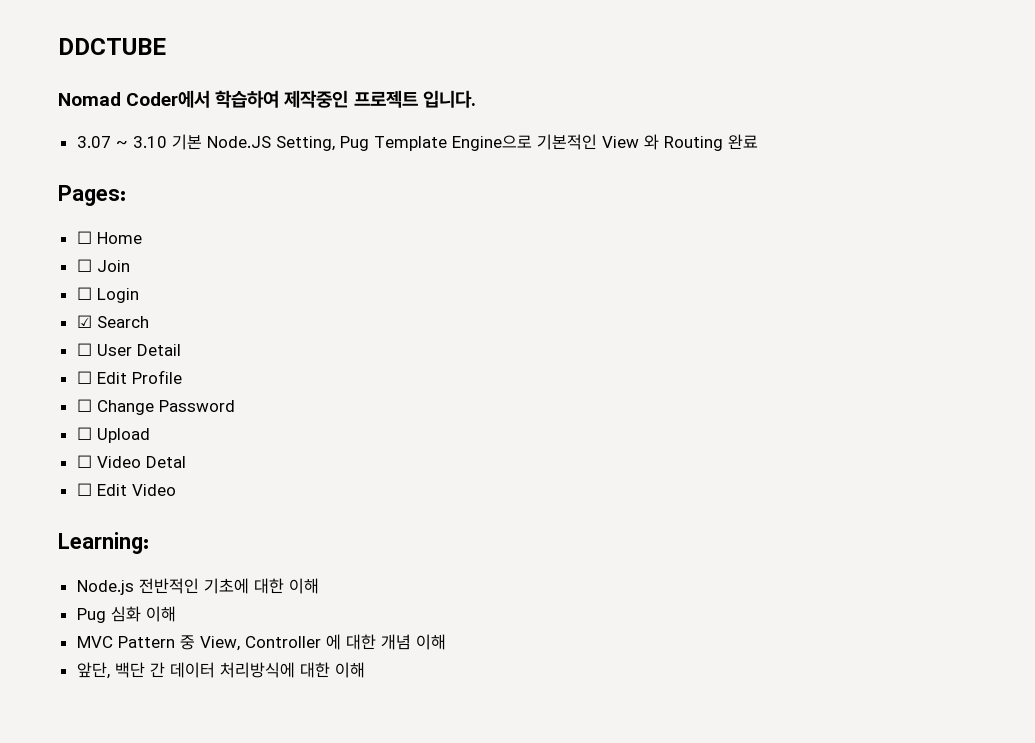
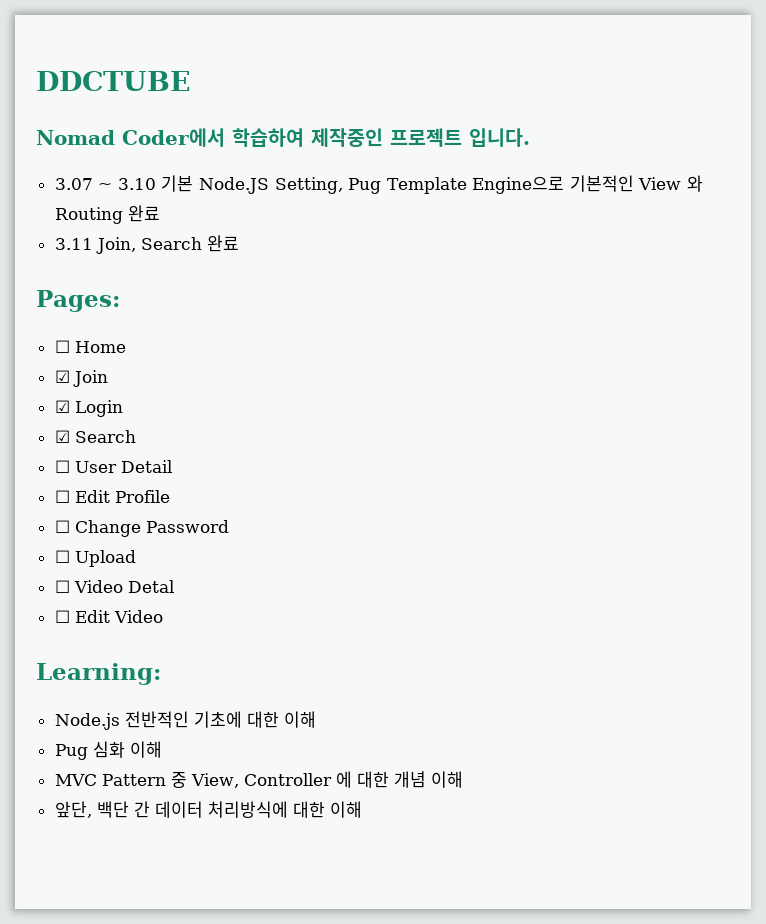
(758, 142) none -> [54,235,239,254] // 3.11 Join, Search 완료
[76,259,92,272] ☐ -> [54,370,70,383] ☑
[76,287,92,300] ☐ -> [54,400,70,413] ☑

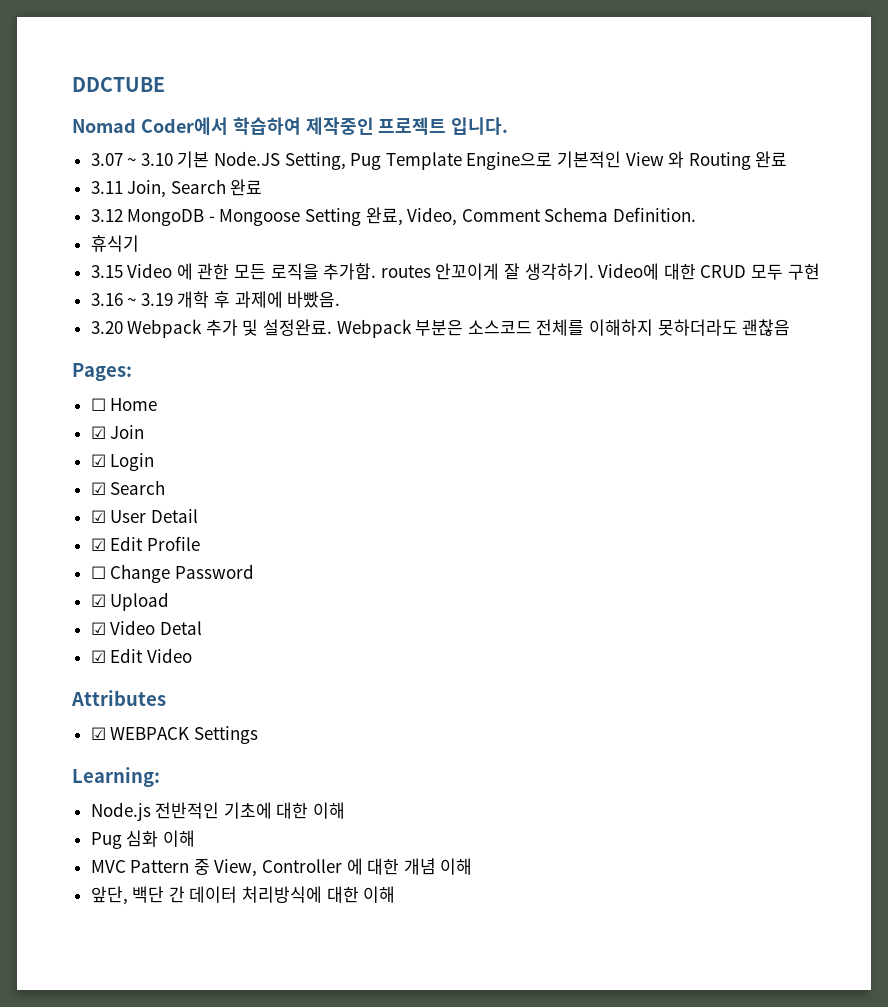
(239, 243) none -> [90,207,697,226] [90,235,139,252] [90,263,820,280] [90,291,341,308] [90,319,791,338] // 3.12 MongoDB - Mongoose Setting 완료, Video, Comment Schema Definition. // 휴식기 // 3.15 Video 에 관한 모든 로직을 추가함. routes 안꼬이게 잘 생각하기. Video에 대한 CRUD 모두 구현 // 3.16 ~ 3.19 개학 후 과제에 바빴음. // 3.20 Webpack 추가 및 설정완료. Webpack 부분은 소스코드 전체를 이해하지 못하더라도 괜찮음
[54,460,70,473] ☐ -> [90,510,106,523] ☑
[54,490,70,503] ☐ -> [90,538,106,551] ☑
[54,550,70,563] ☐ -> [90,594,106,607] ☑
[54,580,70,593] ☐ -> [90,622,106,635] ☑
[54,610,70,623] ☐ -> [90,650,106,663] ☑
(163, 616) none -> [71,690,166,706] [90,726,258,744] // Attributes // ☑ WEBPACK Settings

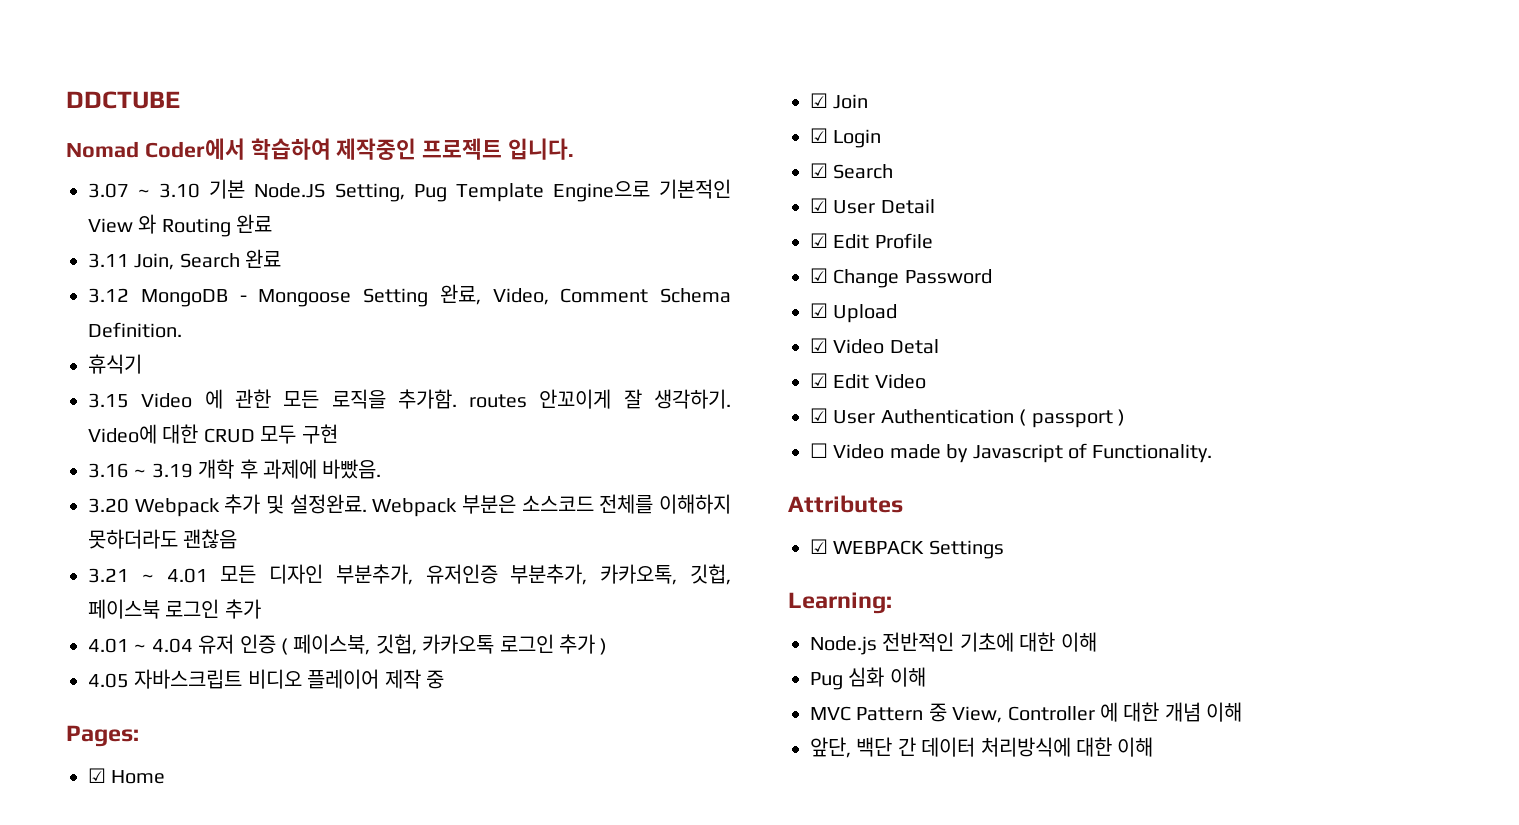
(791, 327) none -> [88,564,731,585] [88,599,261,619] [88,634,608,655] [88,669,444,689] // 3.21 ~ 4.01 모든 디자인 부분추가, 유저인증 부분추가, 카카오톡, 깃헙, 페이스북 로그인 추가 // 4.01 ~ 4.04 유저 인증 ( 페이스북, 깃헙, 카카오톡 로그인 추가 ) // 4.05 자바스크립트 비디오 플레이어 제작 중
[90,398,106,411] ☐ -> [88,768,106,783] ☑
[90,566,106,579] ☐ -> [810,268,828,283] ☑
(192, 655) none -> [810,408,1125,428] [810,443,1213,463] // ☑ User Authentication ( passport ) // ☐ Video made by Javascript of Functionality.

